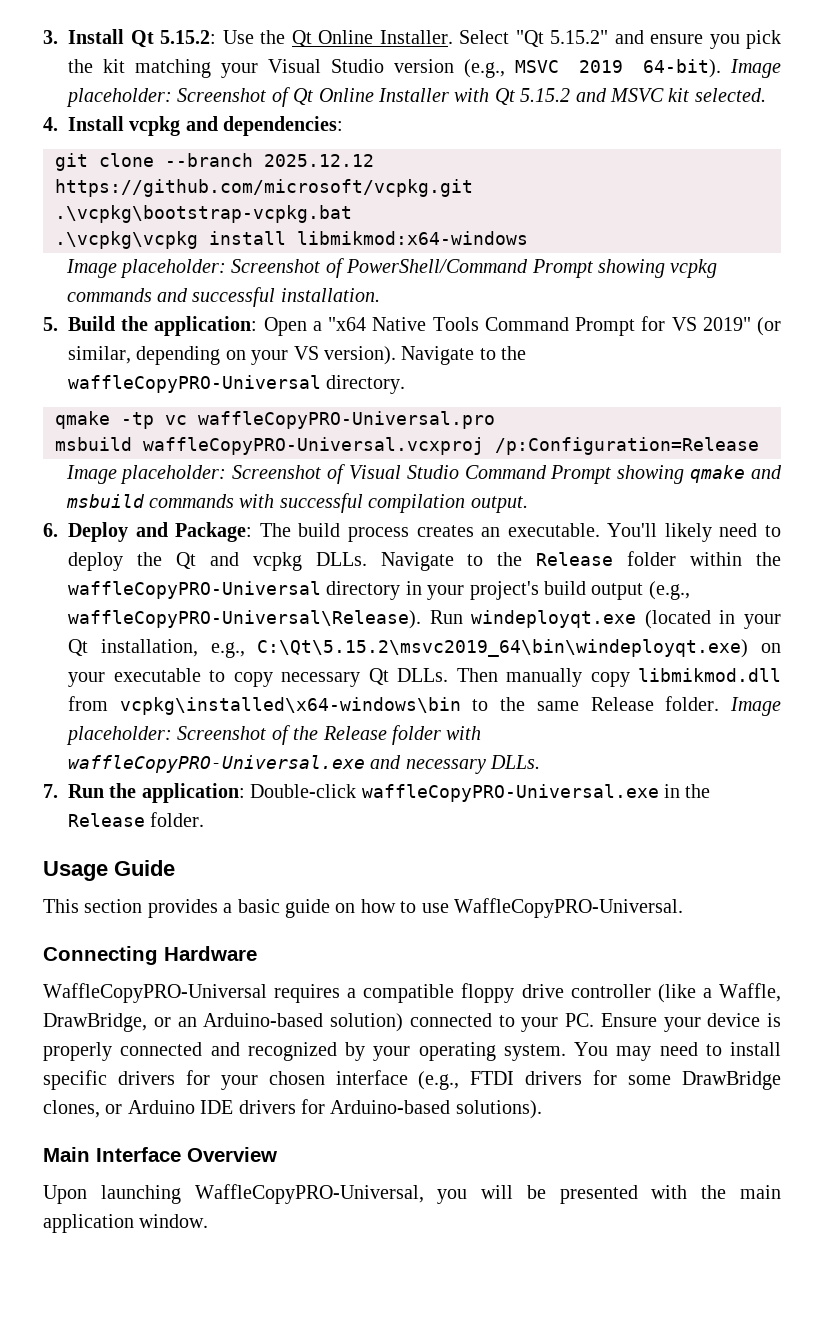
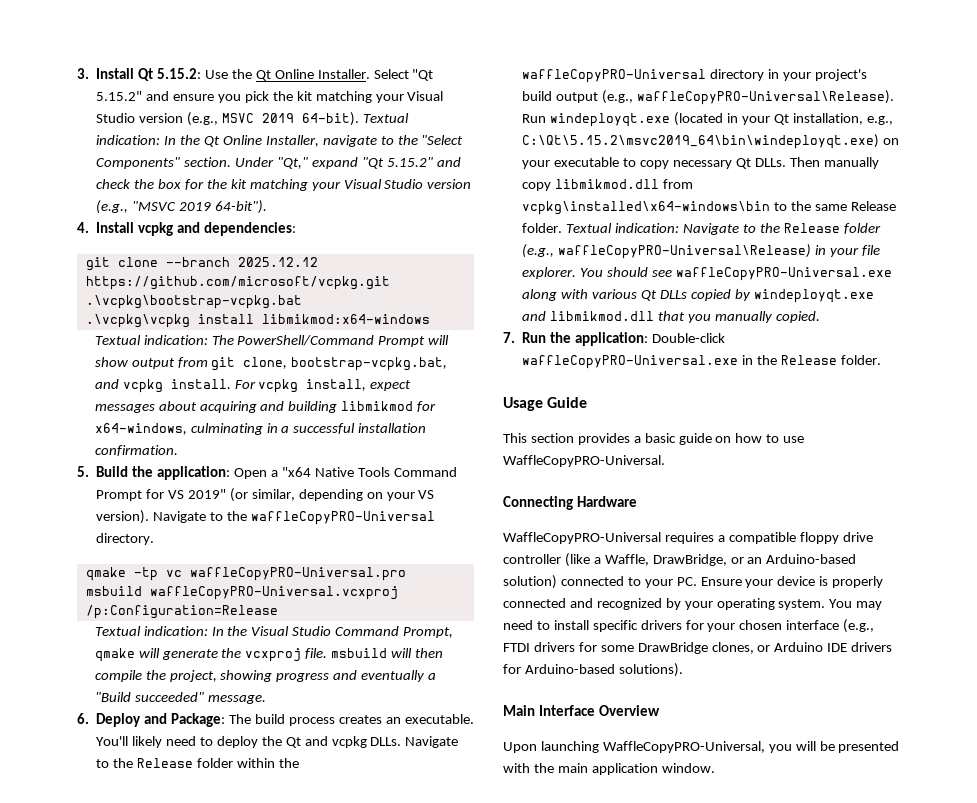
[730,59,781,78] [66,87,766,107] Image placeholder: Screenshot of Qt Online Installer with Qt 5.15.2 and MSVC kit selected. -> [362,113,409,123] [96,135,464,147] [96,157,461,169] [96,179,472,191] [96,200,267,214] Textual indication: In the Qt Online Installer, navigate to the "Select Components" section. Under "Qt," expand "Qt 5.15.2" and check the box for the kit matching your Visual Studio version (e.g., "MSVC 2019 64-bit").
[65,258,718,278] [66,287,380,307] Image placeholder: Screenshot of PowerShell/Command Prompt showing vcpkg commands and successful installation. -> [94,335,450,347] [94,357,448,371] [94,379,412,393] [94,401,437,413] [94,423,427,435] [94,445,178,456] Textual indication: The PowerShell/Command Prompt will show output from git clone, bootstrap-vcpkg.bat, and vcpkg install. For vcpkg install, expect messages about acquiring and building libmikmod for x64-windows, culminating in a successful installation confirmation.
[65,464,782,484] [65,493,528,513] Image placeholder: Screenshot of Visual Studio Command Prompt showing qmake and msbuild commands with successful compilation output. -> [94,626,454,638] [94,648,444,662] [94,670,437,682] [94,692,266,704] Textual indication: In the Visual Studio Command Prompt, qmake will generate the vcxproj file. msbuild will then compile the project, showing progress and eventually a "Build succeeded" message.
[730,697,782,716] [66,725,482,745] [68,755,541,774] Image placeholder: Screenshot of the Release folder with waffleCopyPRO-Universal.exe and necessary DLLs. -> [566,223,881,235] [522,244,880,259] [522,267,892,281] [522,289,874,303] [522,311,820,323] Textual indication: Navigate to the Release folder (e.g., waffleCopyPRO-Universal\Release) in your file explorer. You should see waffleCopyPRO-Universal.exe along with various Qt DLLs copied by windeployqt.exe and libmikmod.dll that you manually copied.

